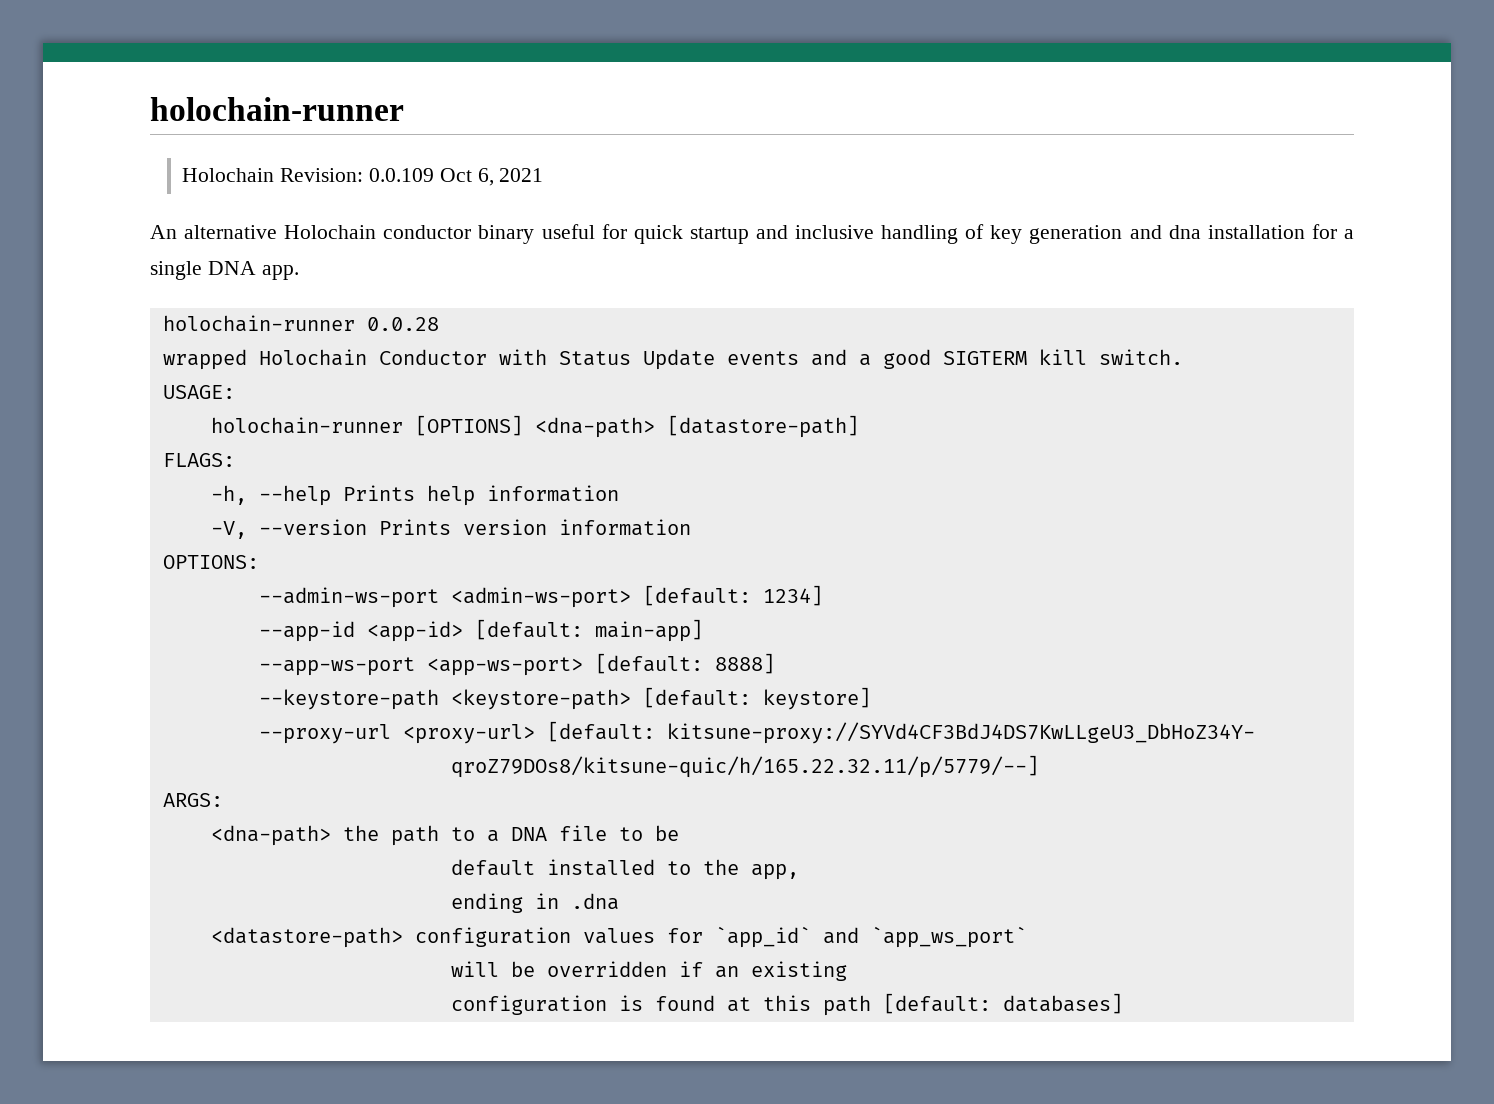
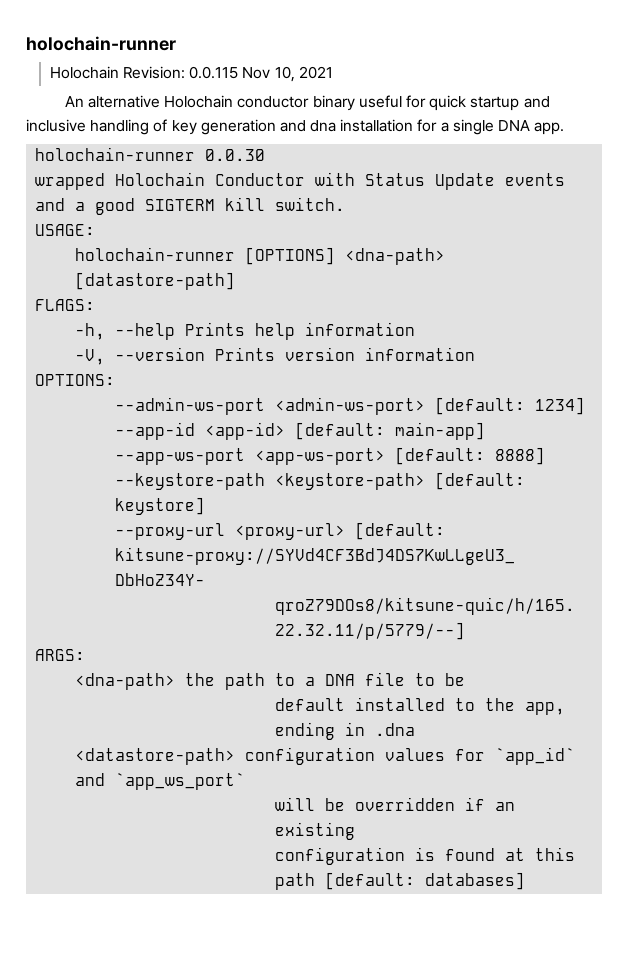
[369,168,494,186] 0.0.109 Oct 6, -> [189,66,295,82] 0.0.115 Nov 10,
[366,317,439,331] 0.0.28 -> [205,149,266,161] 0.0.30

